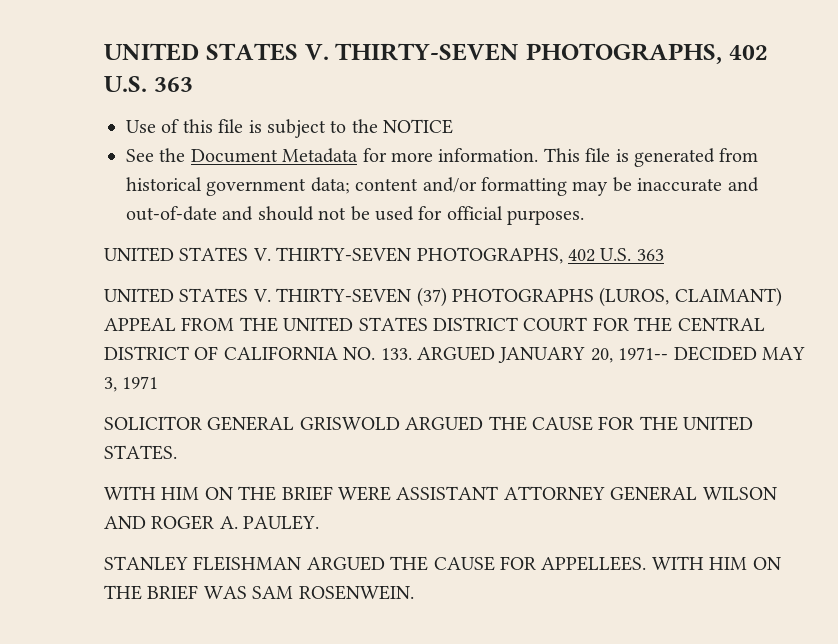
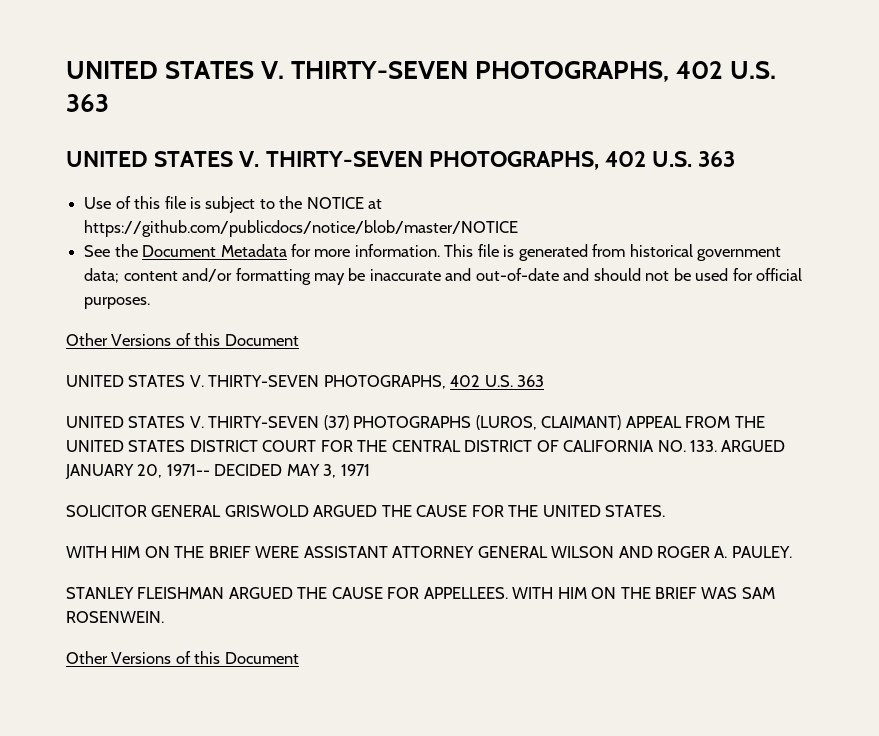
[104,43,768,64] [104,76,193,92] UNITED STATES V. THIRTY-SEVEN PHOTOGRAPHS, 402 U.S. 363 -> [66,61,777,82] [66,94,109,112] [66,151,736,170] UNITED STATES V. THIRTY-SEVEN PHOTOGRAPHS, 402 U.S. 363 // UNITED STATES V. THIRTY-SEVEN PHOTOGRAPHS, 402 U.S. 363
(454, 126) none -> [368,199,383,209] [84,220,519,237] at https://github.com/publicdocs/notice/blob/master/NOTICE
(585, 217) none -> [66,333,299,346] // Other Versions of this Document
(414, 592) none -> [66,651,299,664] // Other Versions of this Document

